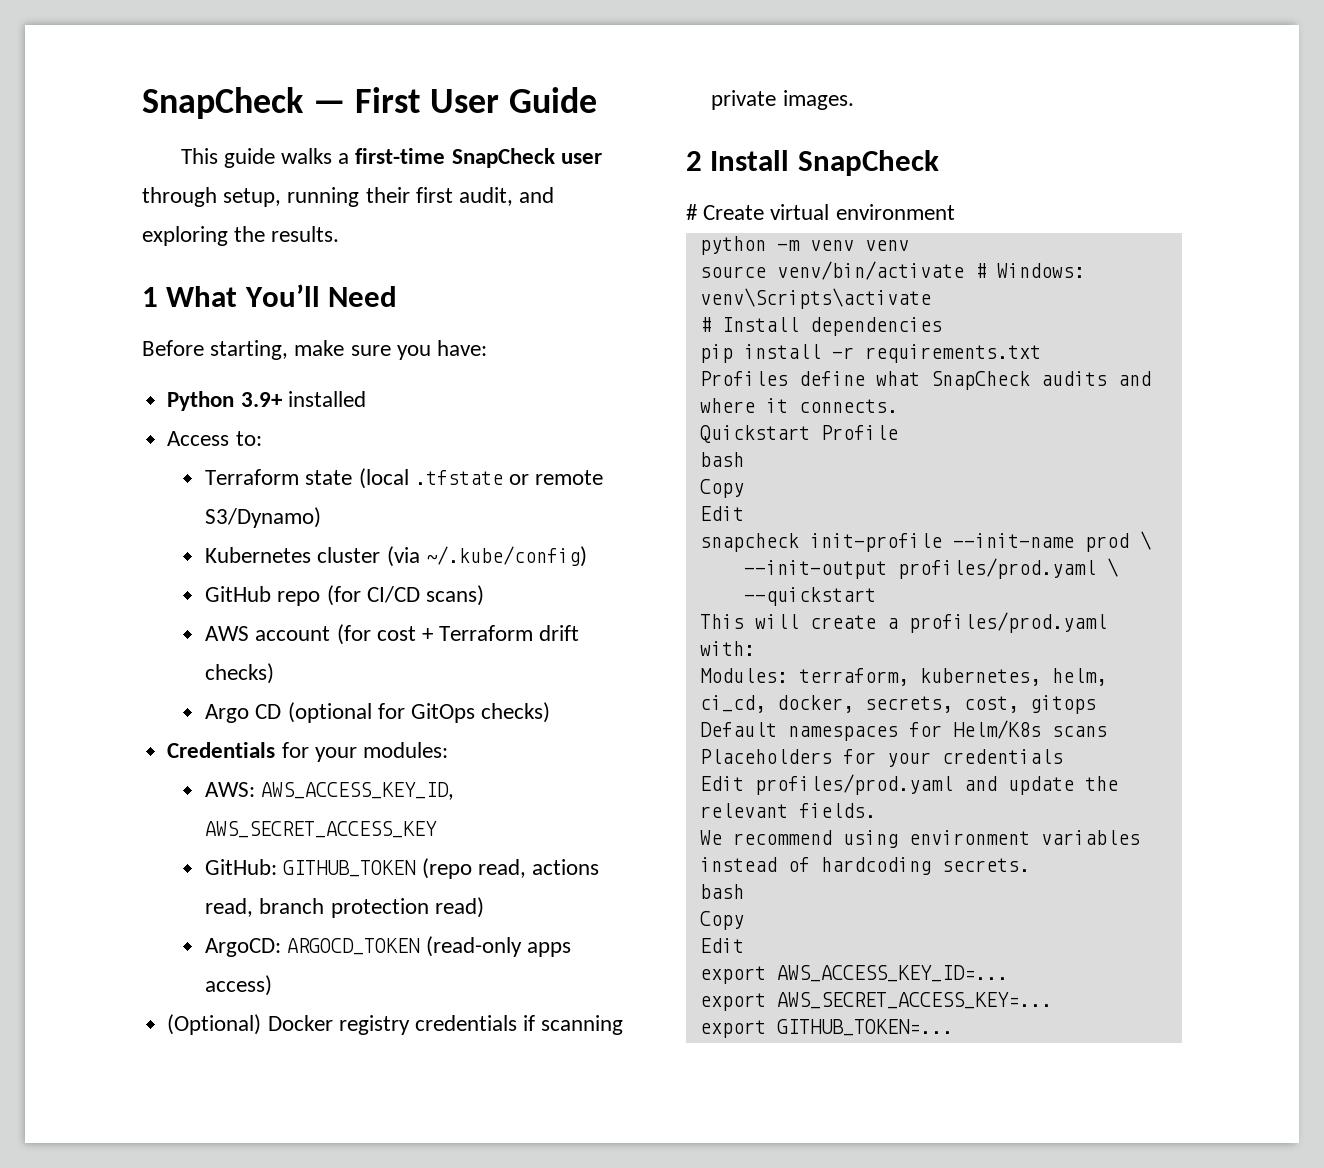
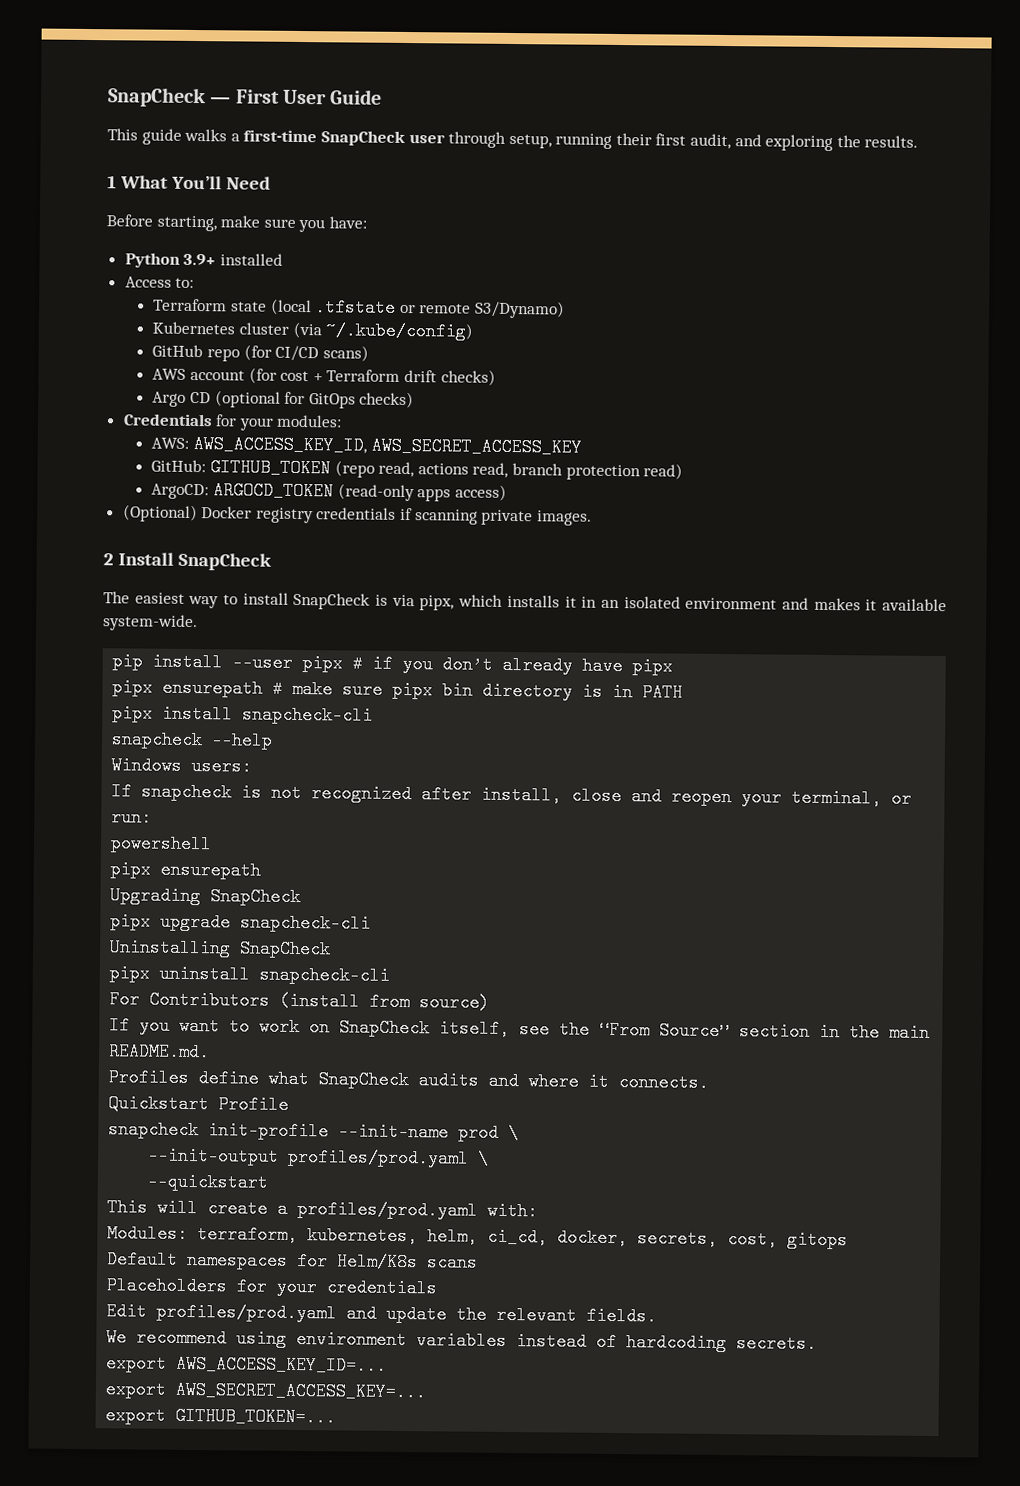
[686,204,955,220] [699,236,909,255] [699,261,1085,280] [699,288,931,309] [699,317,942,336] [699,344,1041,363] # Create virtual environment // python -m venv venv // source venv/bin/activate # Windows: venv\Scripts\activate // # Install dependencies // pip install -r requirements.txt -> [103,591,948,612] [103,614,198,632] [112,652,674,676] [112,678,684,702] [112,704,374,725] [111,730,274,750] [111,756,253,776] [111,782,913,808] [111,808,153,827] [110,834,213,854] [110,860,262,880] [110,886,302,907] [110,912,372,933] [109,938,332,959] [109,964,391,985] [109,990,491,1012] [109,1016,931,1042] [108,1042,211,1062] The easiest way to install SnapCheck is via pipx, which installs it in an isolated environment and makes it available system-wide. // pip install --user pipx # if you don’t already have pipx // pipx ensurepath # make sure pipx bin directory is in PATH // pipx install snapcheck-cli // snapcheck --help // Windows users: // If snapcheck is not recognized after install, close and reopen your terminal, or run: // powershell // pipx ensurepath // Upgrading SnapCheck // pipx upgrade snapcheck-cli // Uninstalling SnapCheck // pipx uninstall snapcheck-cli // For Contributors (install from source) // If you want to work on SnapCheck itself, see the “From Source” section in the main README.md.
[699,452,744,467] [699,479,744,498] [699,506,744,521] // bash // Copy // Edit -> (290, 1104) none
[699,884,744,899] [699,911,744,930] [699,938,744,953] // bash // Copy // Edit -> (818, 1343) none

